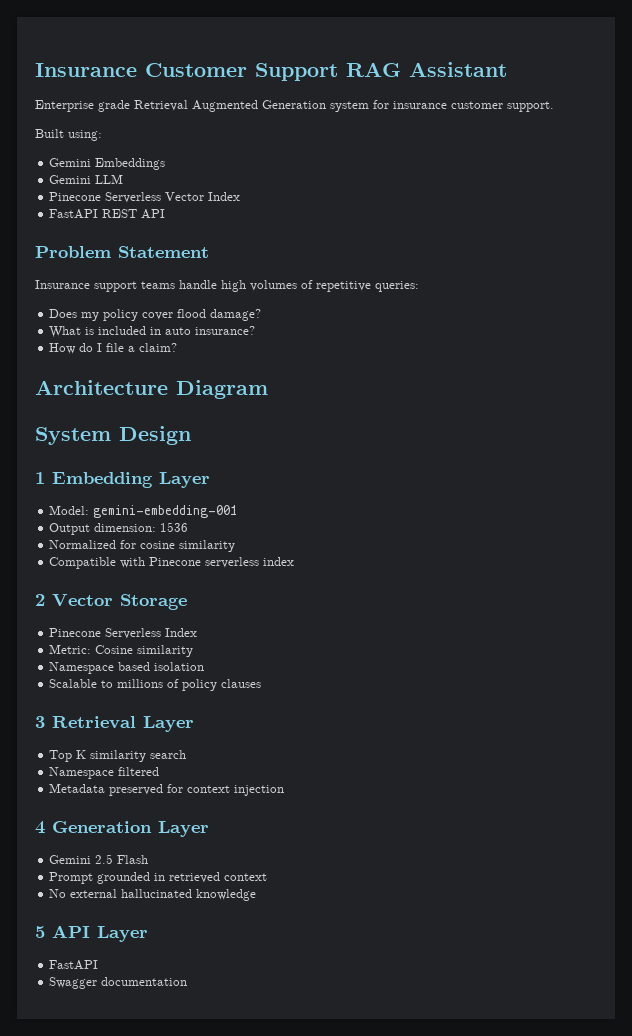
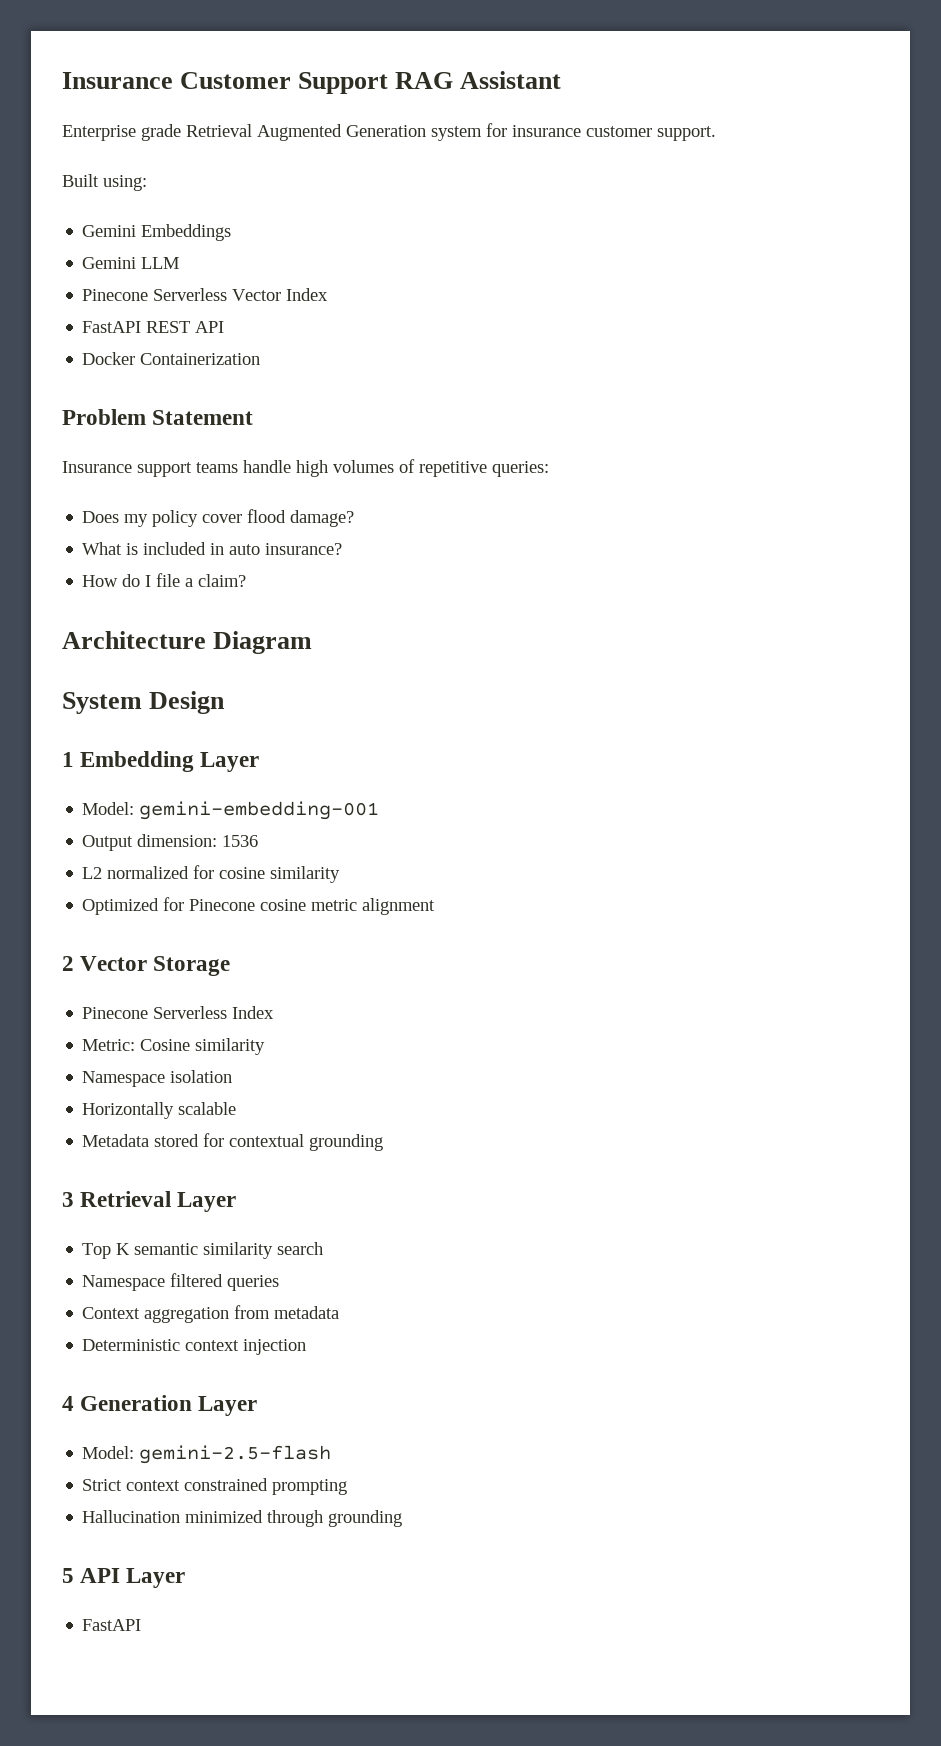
(166, 214) none -> [82,352,261,365] // Docker Containerization
[49,540,117,549] Normalized -> [82,866,190,879] L2 normalized
[49,557,295,569] Compatible with Pinecone serverless index -> [82,897,436,915] Optimized for Pinecone cosine metric alignment
[118,662,151,671] based -> (166, 1079) none
[49,679,262,691] Scalable to millions of policy clauses -> [82,1102,237,1119] [82,1133,384,1151] Horizontally scalable // Metadata stored for contextual grounding
(87, 754) none -> [134,1243,199,1255] semantic
[49,783,184,796] // Metadata preserved for -> [227,1275,280,1291] [82,1305,340,1323] [82,1339,181,1351] queries // Context aggregation from metadata // Deterministic
[49,854,149,864] [49,872,268,884] [49,889,257,901] Gemini 2.5 Flash // Prompt grounded in retrieved context // No external hallucinated knowledge -> [82,1445,332,1464] [82,1478,348,1495] [82,1510,403,1527] Model: gemini-2.5-flash // Strict context constrained prompting // Hallucination minimized through grounding
[49,977,188,989] // Swagger documentation -> (142, 1625) none

